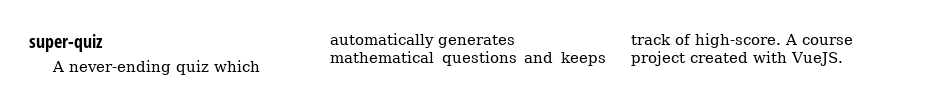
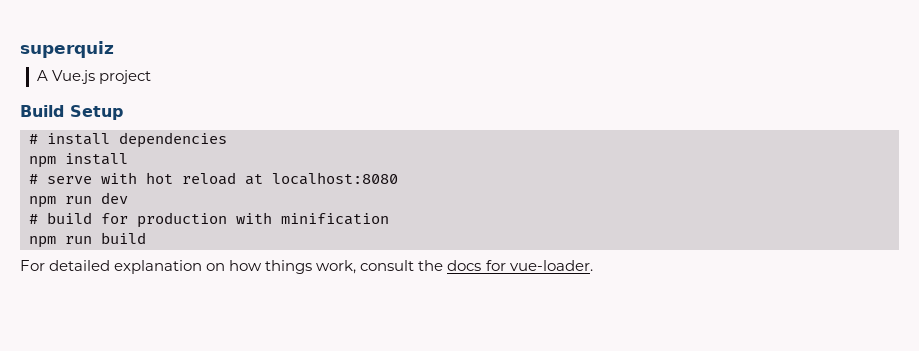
[29,34,103,52] [51,60,260,75] [330,33,515,48] [330,51,606,66] [631,33,853,48] [631,51,843,66] super-quiz // A never-ending quiz which automatically generates mathematical questions and keeps track of high-score. A course project created with VueJS. -> [20,41,114,58] [36,70,151,84] [20,105,123,120] [29,132,227,148] [29,153,128,168] [29,172,398,185] [29,192,128,208] [29,212,389,228] [29,232,146,248] [20,260,593,274] superquiz // A Vue.js project // Build Setup // # install dependencies // npm install // # serve with hot reload at localhost:8080 // npm run dev // # build for production with minification // npm run build // For detailed explanation on how things work, consult the docs for vue-loader.

